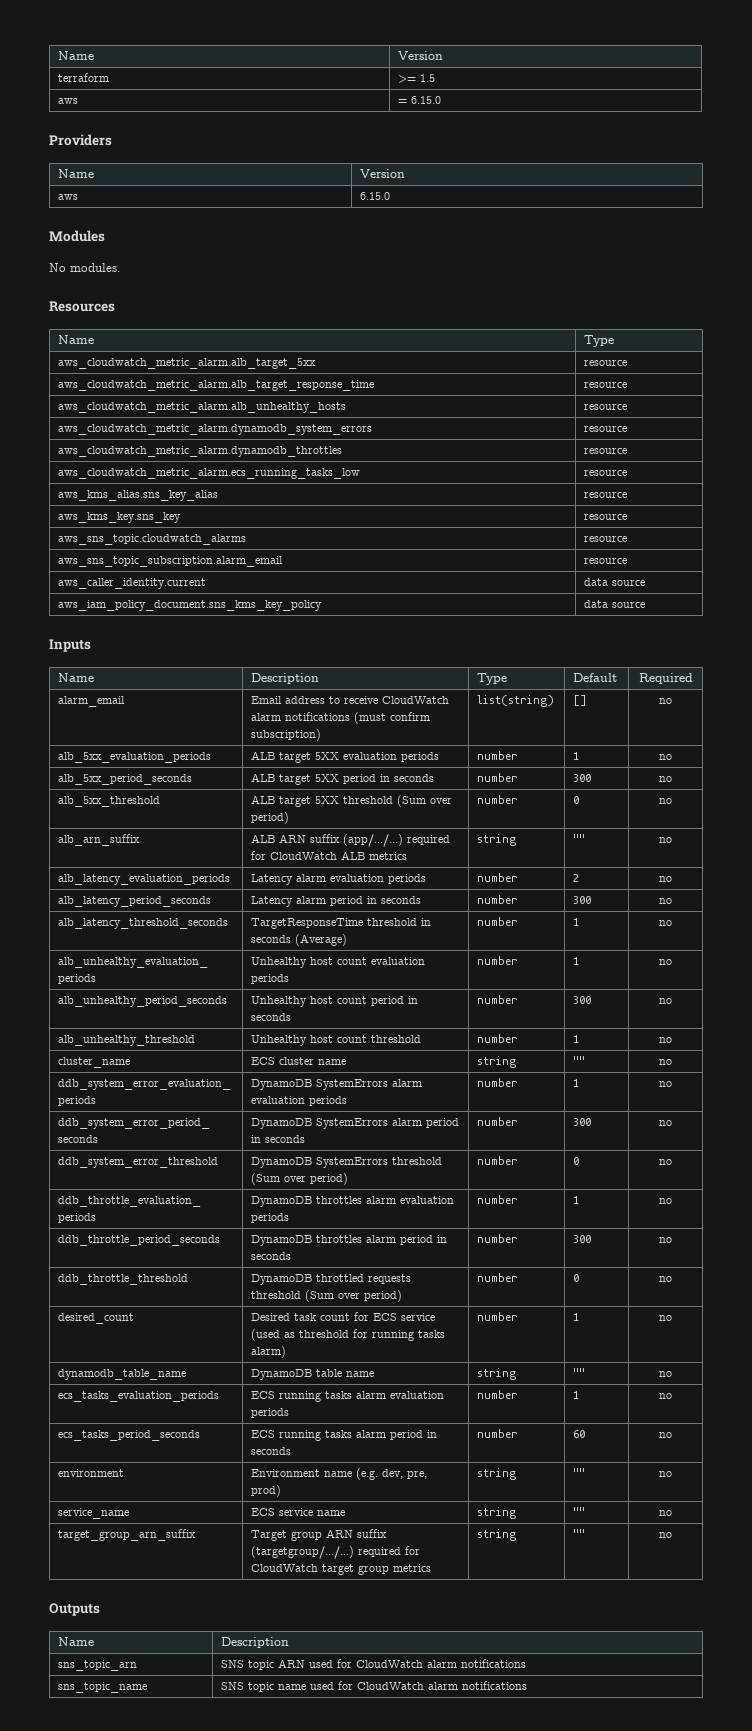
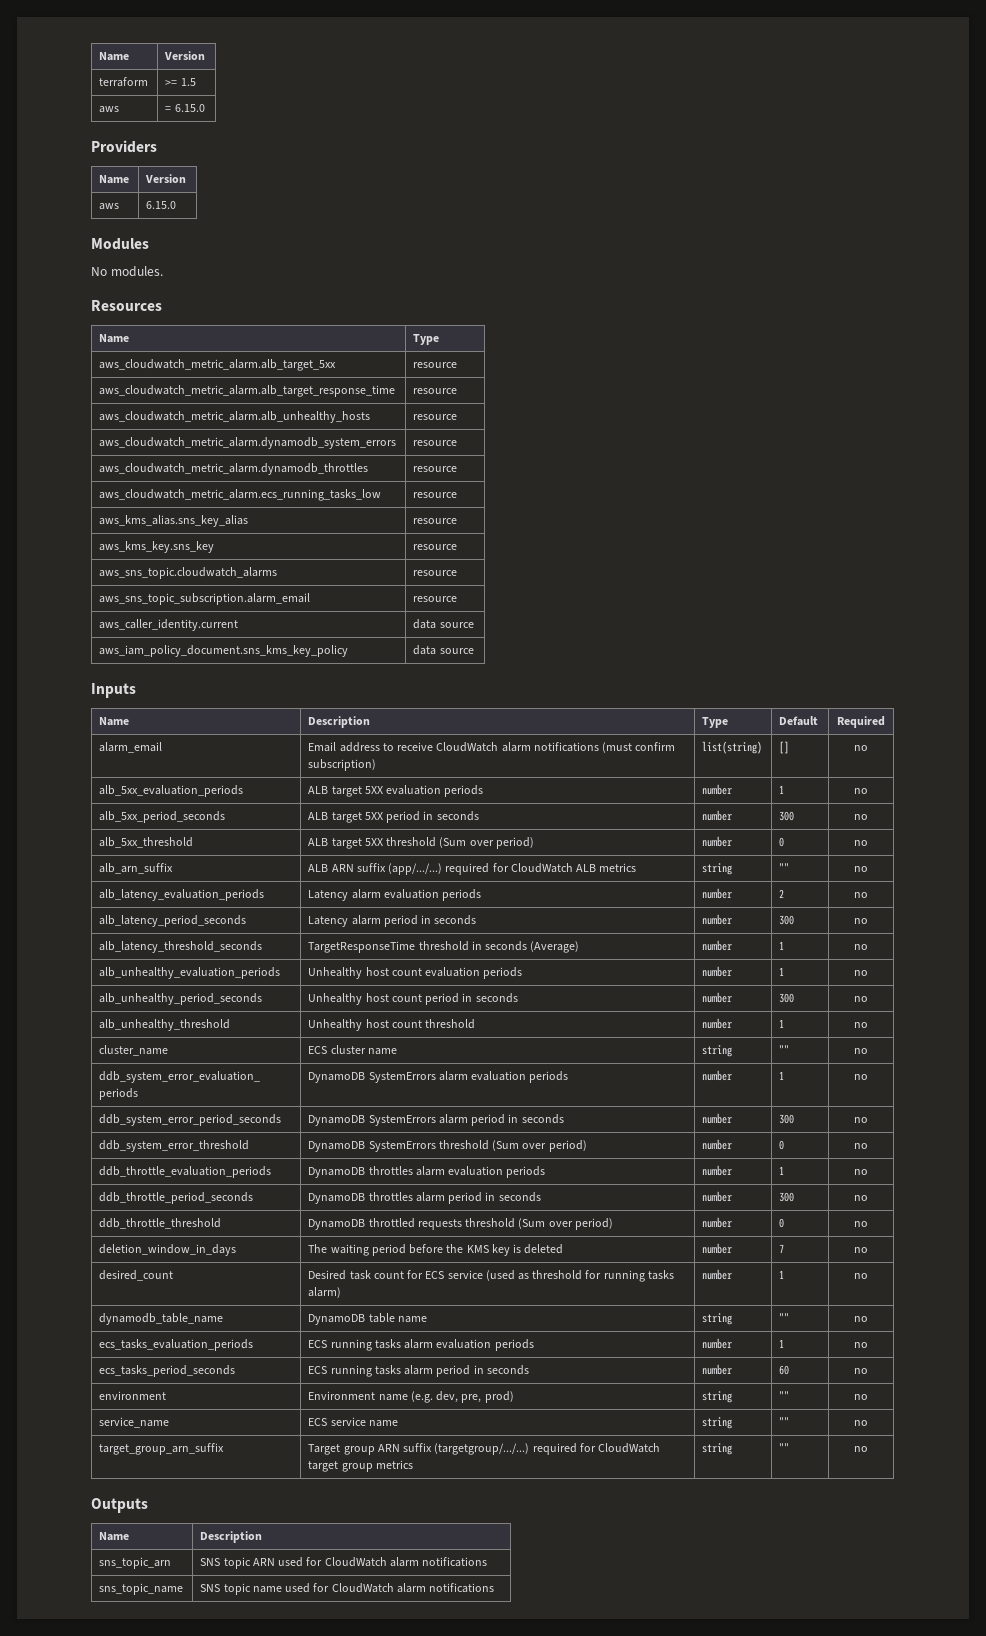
(672, 1279) none -> [99,1244,237,1256] [308,1244,564,1256] [702,1243,733,1254] [779,1244,785,1253] [854,1247,868,1253] // deletion_window_in_days | The waiting period before the KMS key is deleted | number | 7 | no

